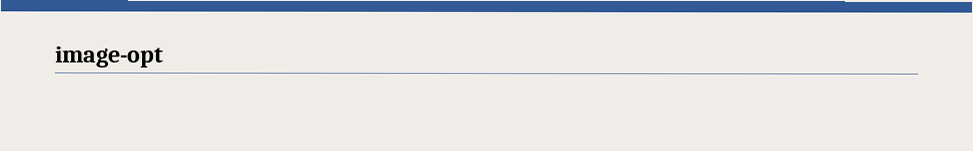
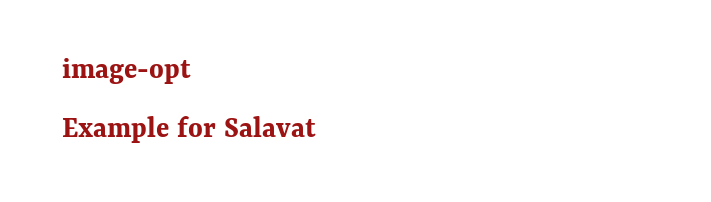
(164, 57) none -> [62,116,317,143] // Example for Salavat

